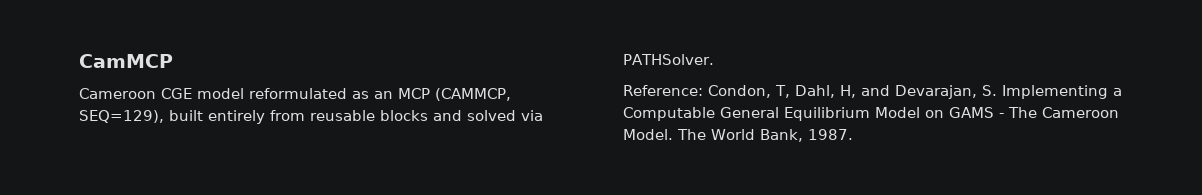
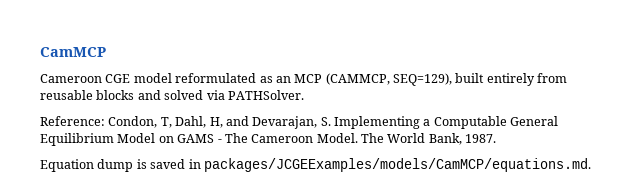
(853, 134) none -> [40,158,591,172] // Equation dump is saved in packages/JCGEExamples/models/CamMCP/equations.md.

